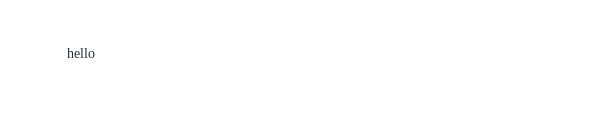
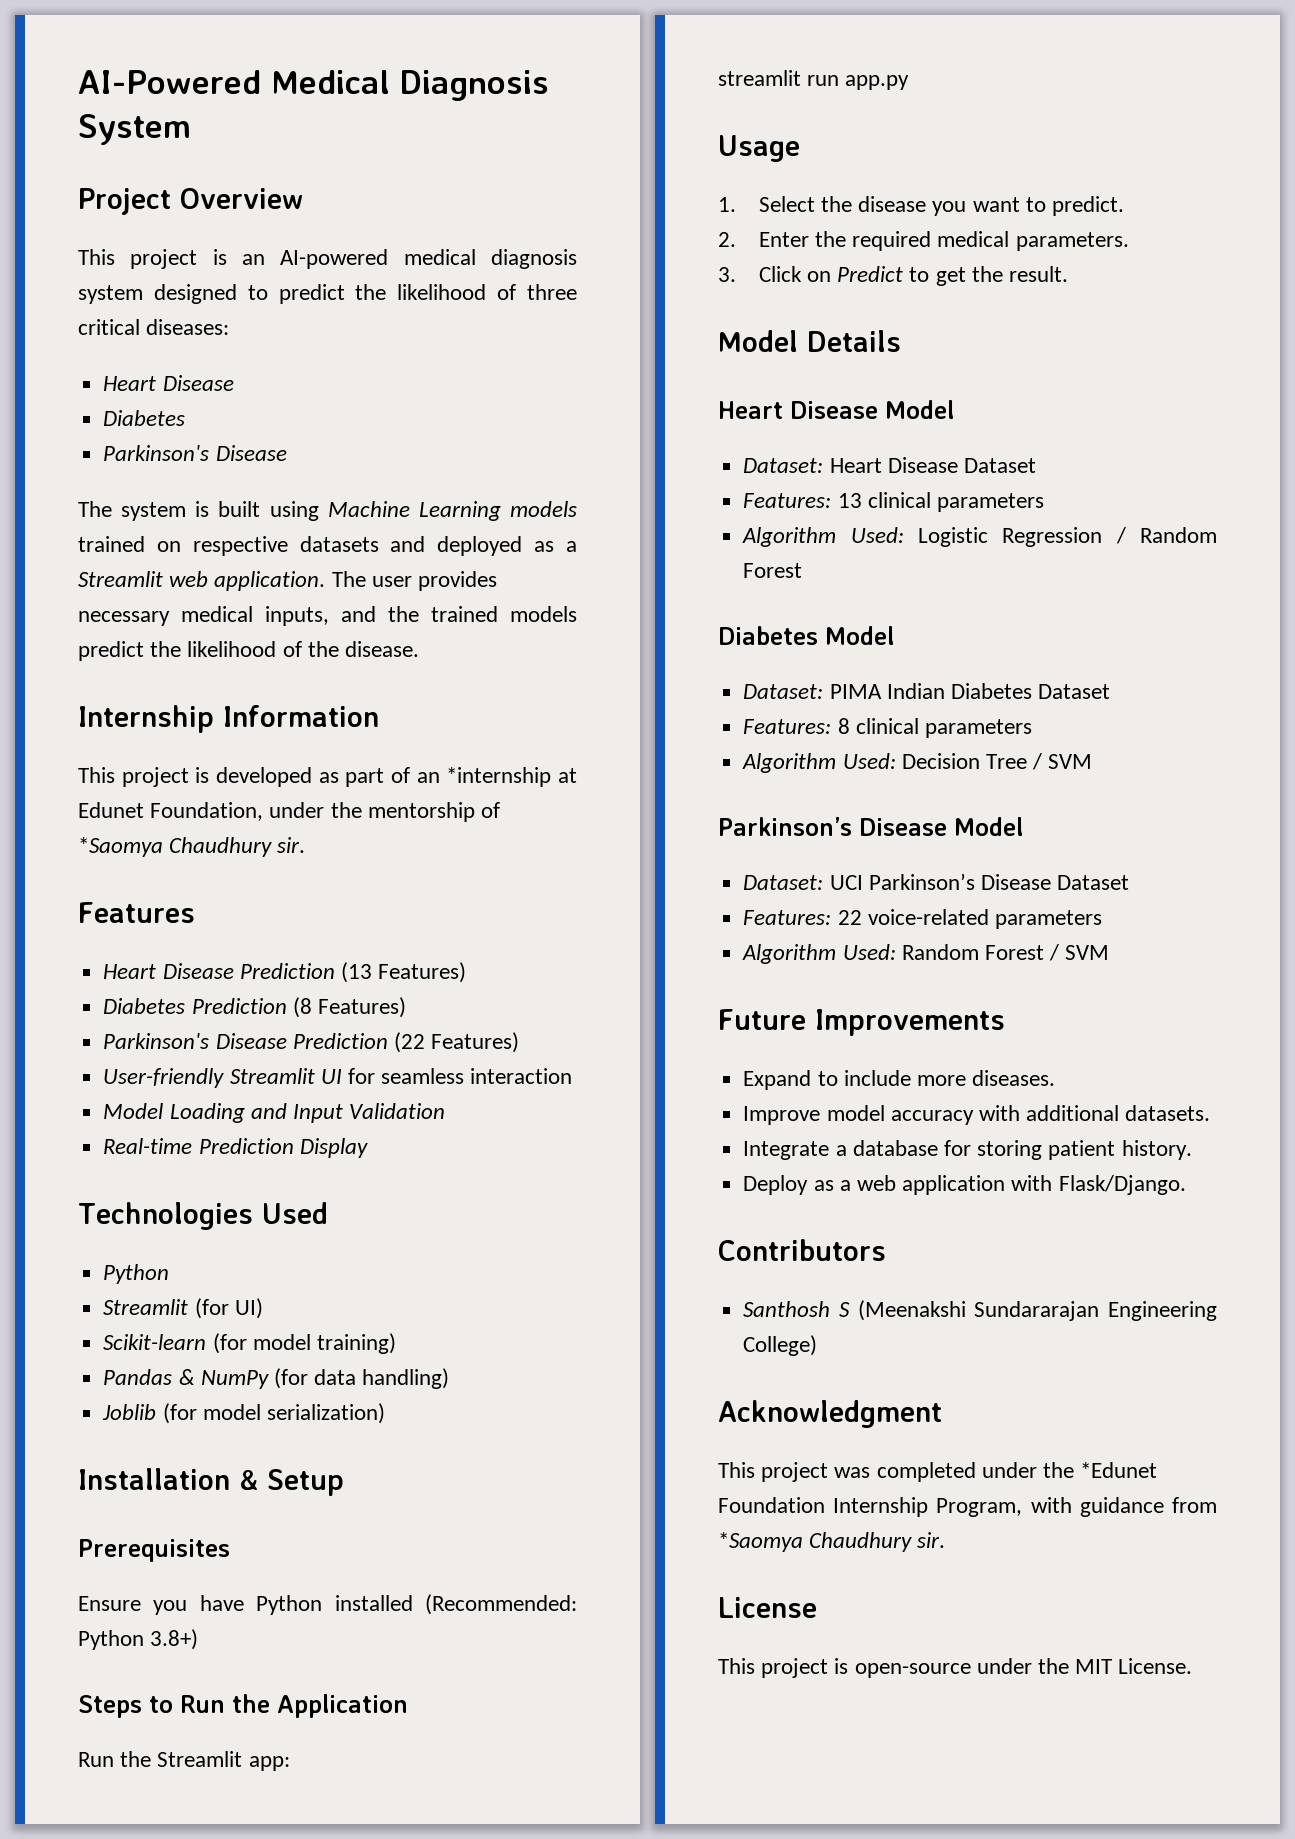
[67,48,95,58] hello -> [78,70,549,101] [78,114,191,145] [78,188,303,215] [78,249,577,269] [78,284,577,304] [78,319,230,335] [103,375,234,391] [103,410,186,426] [103,445,287,461] [78,501,577,521] [78,536,577,556] [78,571,498,591] [78,606,577,626] [78,641,420,661] [78,705,379,733] [78,767,577,787] [78,802,501,822] [78,837,306,857] [78,902,195,923] [103,962,467,983] [103,997,406,1018] [103,1032,520,1053] [103,1068,573,1088] [103,1103,446,1123] [103,1138,368,1158] [78,1202,328,1230] [103,1264,170,1284] [103,1298,263,1319] [103,1333,396,1354] [103,1368,450,1389] [102,1403,385,1424] [78,1468,344,1496] [78,1539,230,1562] [78,1594,577,1615] [78,1629,199,1650] [78,1694,408,1718] [78,1751,290,1771] [718,70,910,90] [718,135,800,162] [718,196,1124,216] [718,231,1129,251] [718,266,1068,286] [718,330,901,352] [718,400,954,419] [743,457,1036,473] [743,492,1044,512] [742,527,1217,547] [743,563,803,578] [718,626,894,645] [743,683,1111,699] [743,718,1032,738] [742,753,1093,773] [718,817,1023,836] [743,873,1130,890] [743,909,1102,929] [742,944,1110,964] [718,1009,1005,1036] [743,1070,1056,1090] [743,1105,1211,1125] [743,1140,1192,1160] [743,1175,1186,1195] [718,1239,886,1261] [743,1300,1217,1321] [743,1335,818,1356] [718,1400,942,1428] [718,1462,1158,1482] [718,1497,1217,1517] [718,1532,946,1552] [718,1597,817,1618] [718,1658,1193,1678] AI-Powered Medical Diagnosis System // Project Overview // This project is an AI-powered medical diagnosis system designed to predict the likelihood of three critical diseases: // Heart Disease // Diabetes // Parkinson's Disease // The system is built using Machine Learning models trained on respective datasets and deployed as a Streamlit web application. The user provides necessary medical inputs, and the trained models predict the likelihood of the disease. // Internship Information // This project is developed as part of an *internship at Edunet Foundation, under the mentorship of *Saomya Chaudhury sir. // Features // Heart Disease Prediction (13 Features) // Diabetes Prediction (8 Features) // Parkinson's Disease Prediction (22 Features) // User-friendly Streamlit UI for seamless interaction // Model Loading and Input Validation // Real-time Prediction Display // Technologies Used // Python // Streamlit (for UI) // Scikit-learn (for model training) // Pandas & NumPy (for data handling) // Joblib (for model serialization) // Installation & Setup // Prerequisites // Ensure you have Python installed (Recommended: Python 3.8+) // Steps to Run the Application // Run the Streamlit app: // streamlit run app.py // Usage // 1. Select the disease you want to predict. // 2. Enter the required medical parameters. // 3. Click on Predict to get the result. // Model Details // Heart Disease Model // Dataset: Heart Disease Dataset // Features: 13 clinical parameters // Algorithm Used: Logistic Regression / Random Forest // Diabetes Model // Dataset: PIMA Indian Diabetes Dataset // Features: 8 clinical parameters // Algorithm Used: Decision Tree / SVM // Parkinson’s Disease Model // Dataset: UCI Parkinson’s Disease Dataset // Features: 22 voice-related parameters // Algorithm Used: Random Forest / SVM // Future Improvements // Expand to include more diseases. // Improve model accuracy with additional datasets. // Integrate a database for storing patient history. // Deploy as a web application with Flask/Django. // Contributors // Santhosh S (Meenakshi Sundararajan Engineering College) // Acknowledgment // This project was completed under the *Edunet Foundation Internship Program, with guidance from *Saomya Chaudhury sir. // License // This project is open-source under the MIT License.

